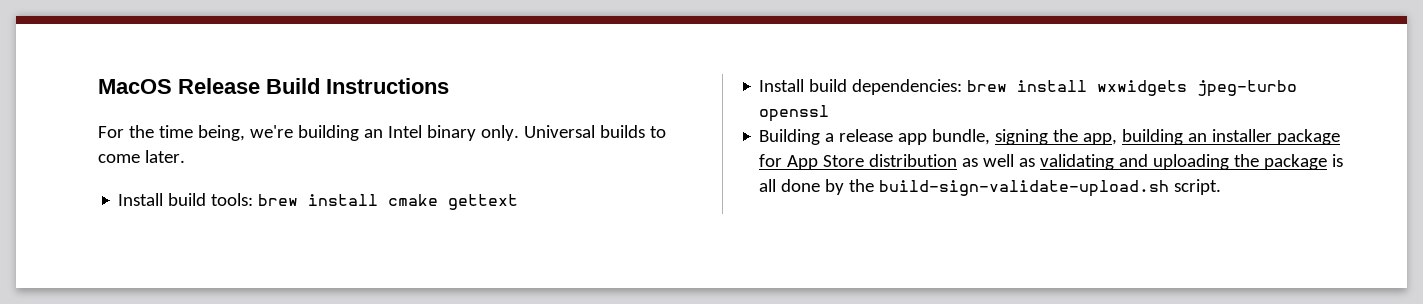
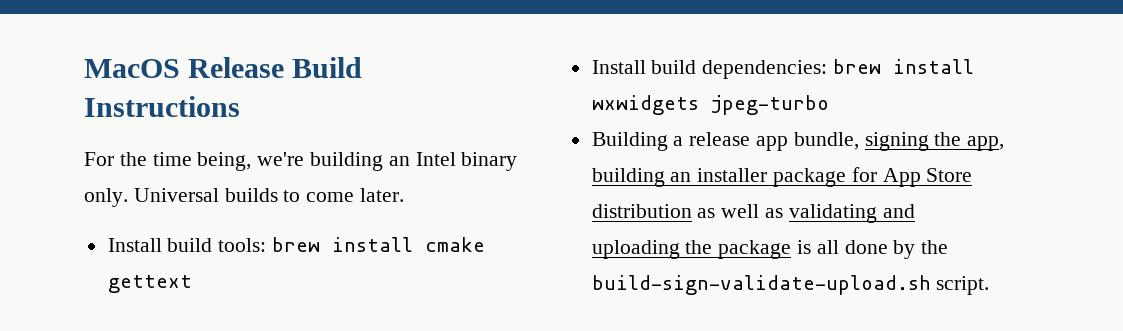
[759,105,830,122] openssl -> (829, 105) none

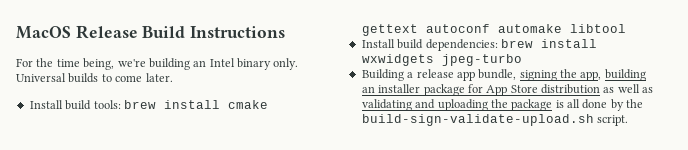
(192, 284) none -> [425,24,626,33] autoconf automake libtool

